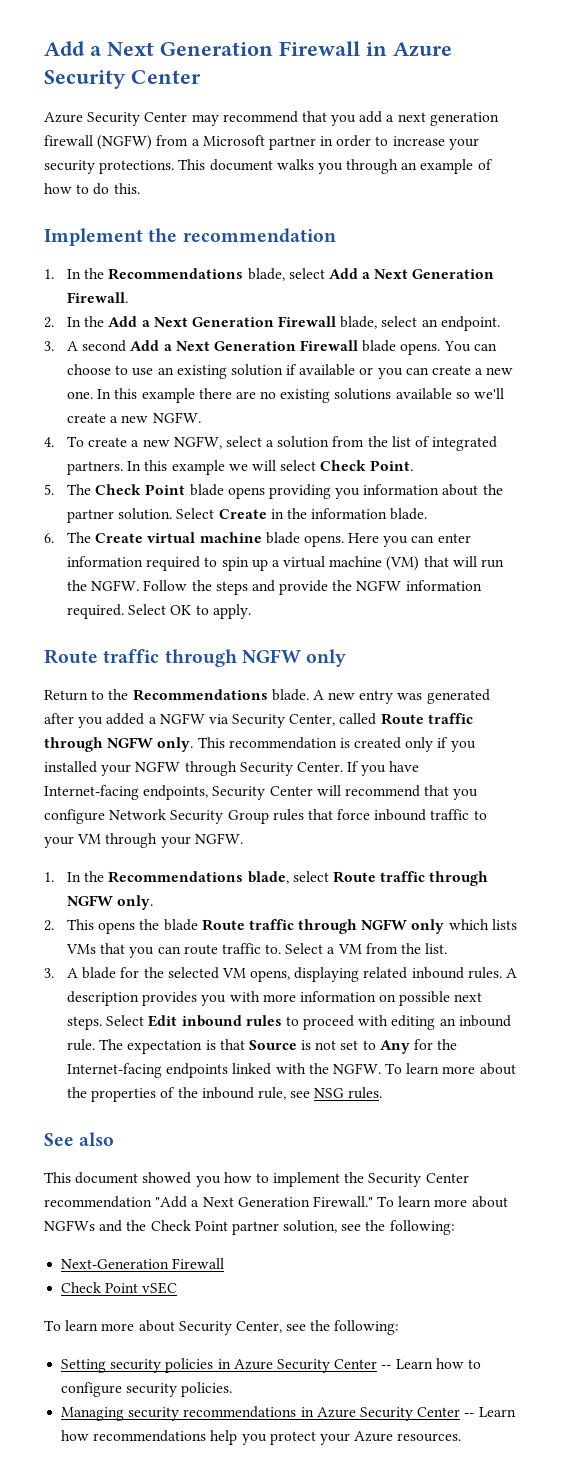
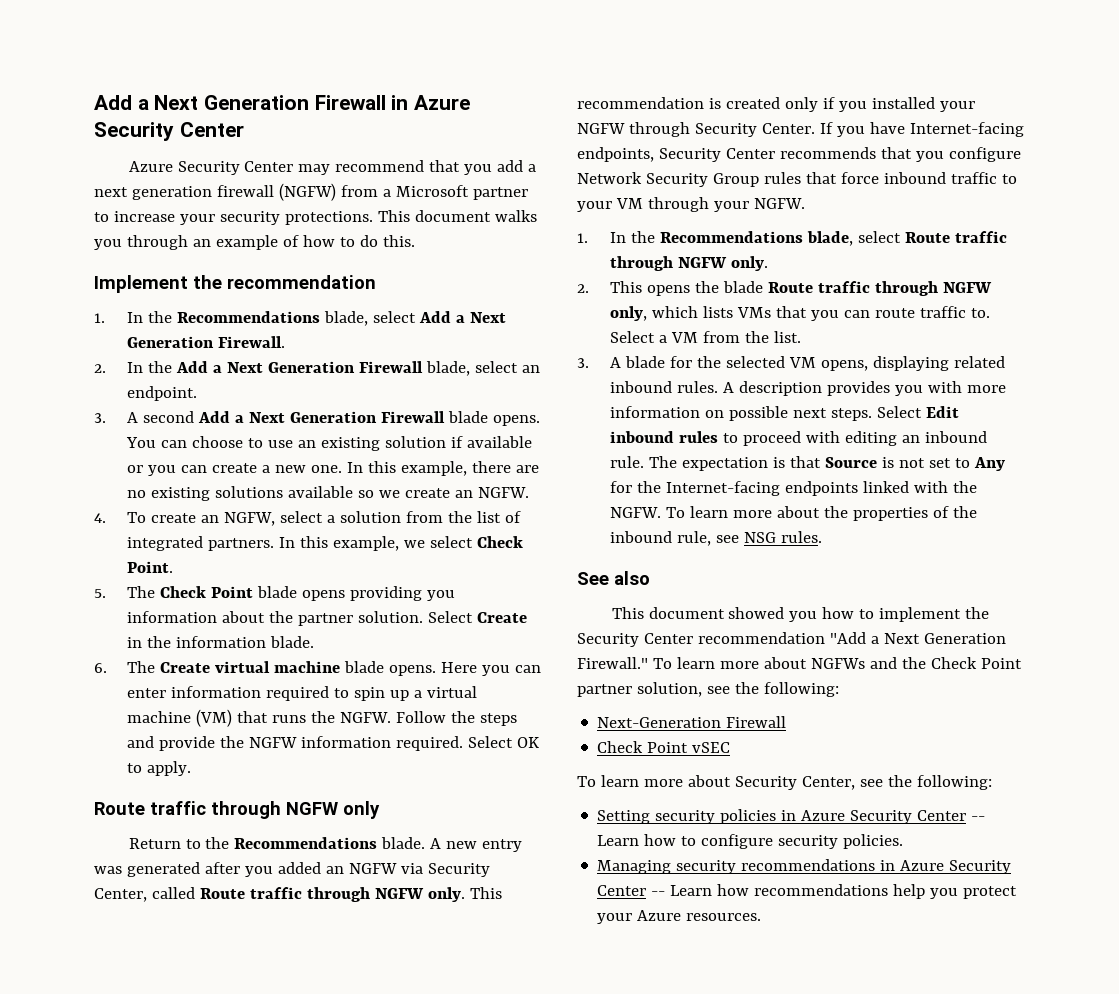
[320,135,372,147] in order -> (528, 193) none
[141,388,195,403] example -> [401,461,468,476] example,
[473,388,504,399] [66,413,149,423] we'll create a new -> [379,488,474,498] we create an
[131,439,170,447] a new -> [201,515,220,523] an
[171,460,276,475] example we will -> [333,536,426,551] example, we
[452,556,504,568] will run -> [272,715,307,723] runs
[148,717,157,724] a -> [325,866,344,874] an
[316,785,420,797] will recommend -> [779,147,876,159] recommends
[411,919,445,934] only -> [610,306,648,321] only,

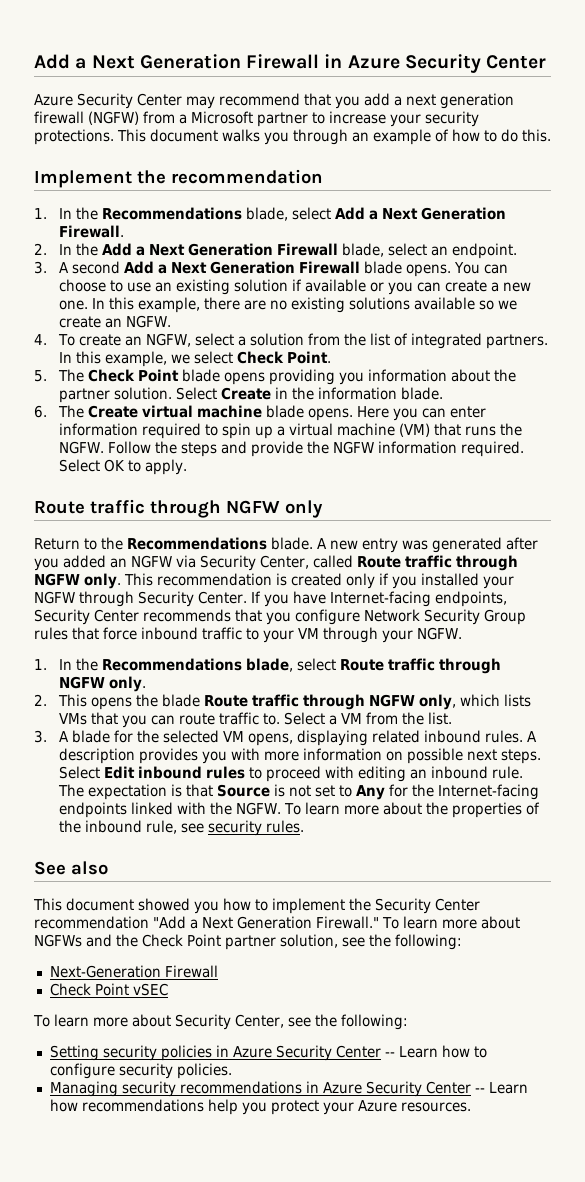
[744,532,777,543] NSG -> [208,820,263,836] security

